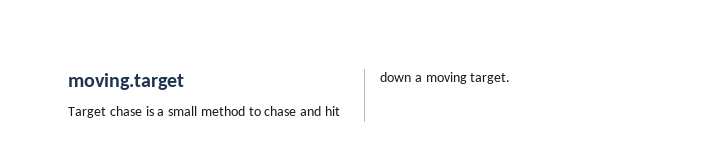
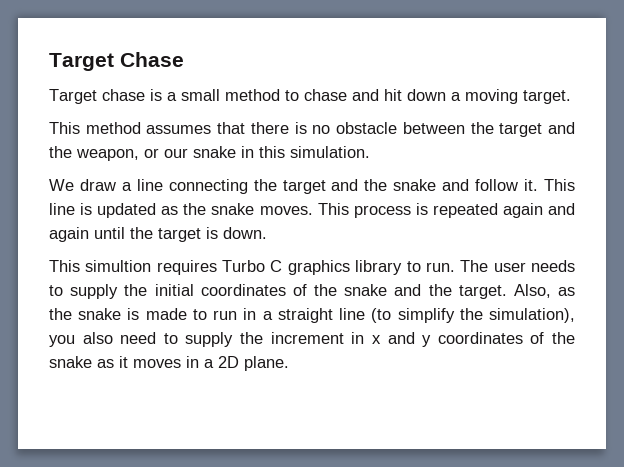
[68,73,184,90] moving.target -> [49,52,184,71] Target Chase
(511, 78) none -> [49,122,576,137] [49,146,370,161] [49,179,575,194] [49,203,575,218] [49,227,267,242] [49,260,576,275] [49,284,576,299] [49,308,575,323] [49,332,576,347] [49,356,289,371] // This method assumes that there is no obstacle between the target and the weapon, or our snake in this simulation. // We draw a line connecting the target and the snake and follow it. This line is updated as the snake moves. This process is repeated again and again until the target is down. // This simultion requires Turbo C graphics library to run. The user needs to supply the initial coordinates of the snake and the target. Also, as the snake is made to run in a straight line (to simplify the simulation), you also need to supply the increment in x and y coordinates of the snake as it moves in a 2D plane.

